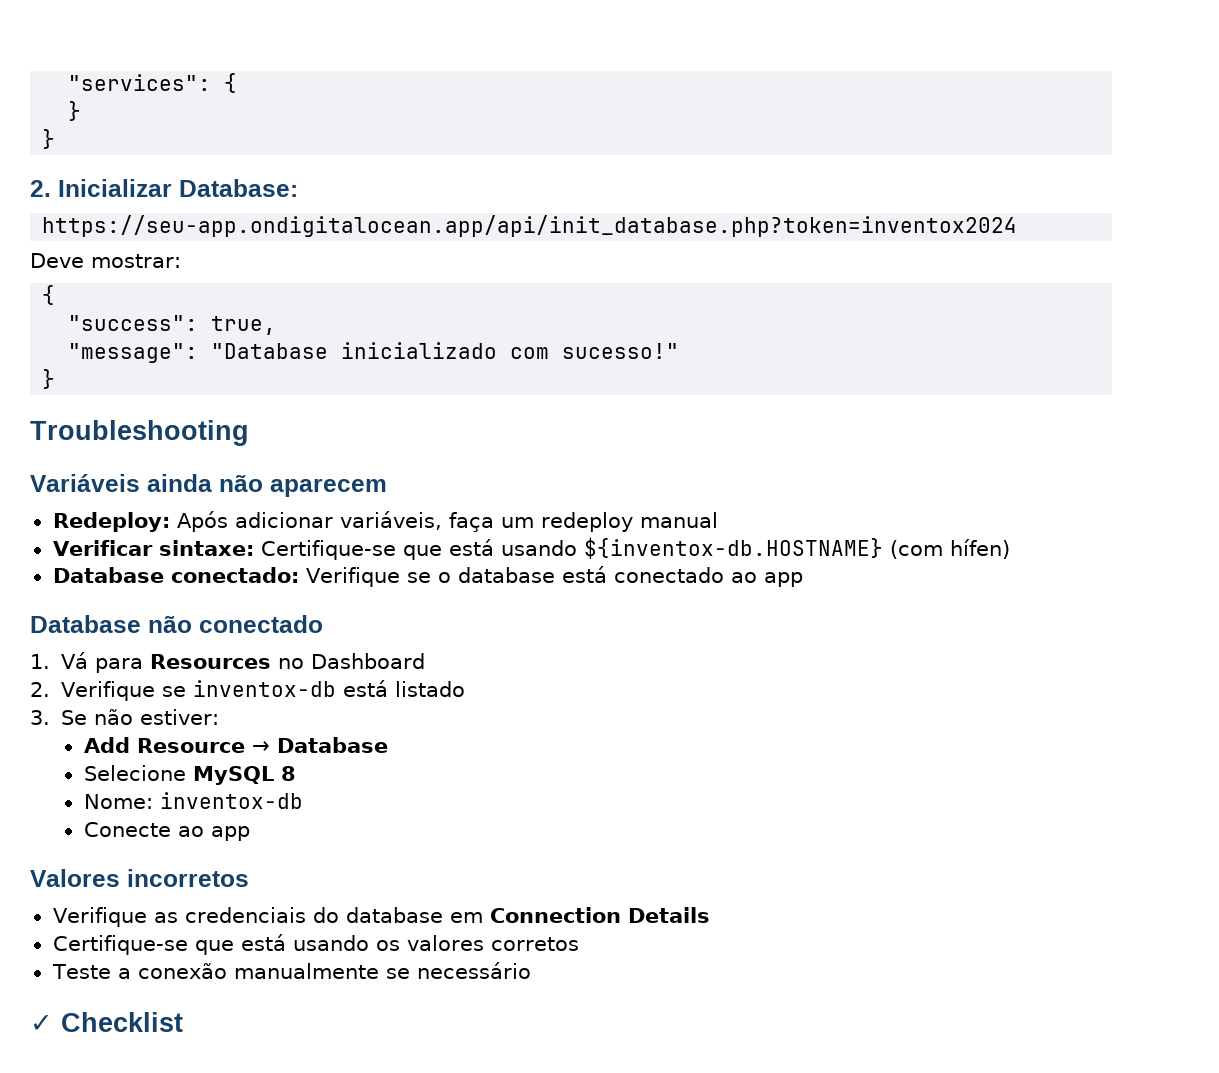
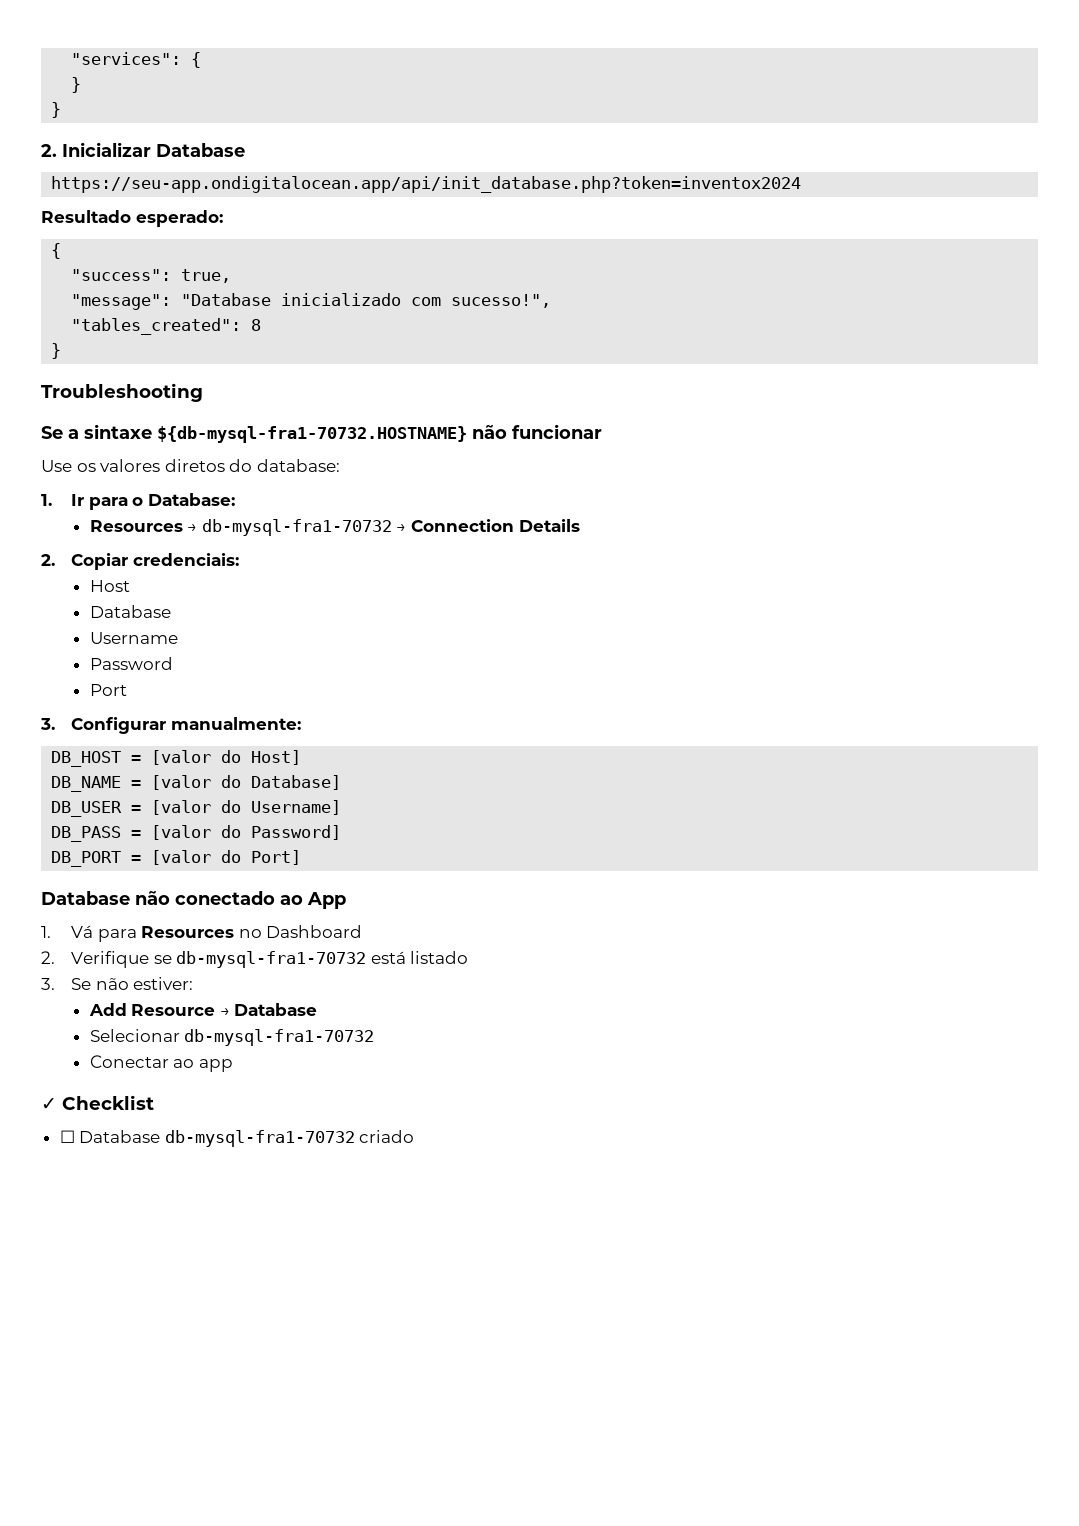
[179,179,298,197] Database: -> [156,143,245,157] Database
[30,253,181,268] Deve mostrar: -> [41,210,223,227] Resultado esperado:
[562,343,680,359] sucesso!" -> [451,294,552,308] [71,318,262,335] sucesso!", // "tables_created": 8
[30,474,387,497] [52,511,718,532] [52,537,1010,560] [52,566,803,587] Variáveis ainda não aparecem // Redeploy: Após adicionar variáveis, faça um redeploy manual // Verificar sintaxe: Certifique-se que está usando ${inventox-db.HOSTNAME} (com hífen) // Database conectado: Verifique se o database está conectado ao app -> [41,424,602,443] [41,459,340,472] [41,493,235,510] [89,519,580,536] [41,553,239,570] [89,580,130,592] [89,605,171,618] [89,632,178,644] [89,657,173,670] [89,684,127,696] [40,717,301,734] [51,750,302,767] [51,775,342,792] [51,800,342,817] [51,825,342,842] [51,850,302,867] Se a sintaxe ${db-mysql-fra1-70732.HOSTNAME} não funcionar // Use os valores diretos do database: // 1. Ir para o Database: // Resources → db-mysql-fra1-70732 → Connection Details // 2. Copiar credenciais: // Host // Database // Username // Password // Port // 3. Configurar manualmente: // DB_HOST = [valor do Host] // DB_NAME = [valor do Database] // DB_USER = [valor do Username] // DB_PASS = [valor do Password] // DB_PORT = [valor do Port]
(323, 624) none -> [280,892,346,909] ao App
[193,680,337,697] inventox-db -> [176,951,367,968] db-mysql-fra1-70732
[83,765,296,785] [83,792,303,809] [83,822,250,841] [30,869,249,887] [52,907,710,927] [52,934,579,955] [51,962,531,979] [30,1012,183,1032] Selecione MySQL 8 // Nome: inventox-db // Conecte ao app // Valores incorretos // Verifique as credenciais do database em Connection Details // Certifique-se que está usando os valores corretos // Teste a conexão manualmente se necessário // ✓ Checklist -> [89,1029,375,1046] [89,1055,233,1072] [41,1095,154,1110] [59,1130,415,1147] Selecionar db-mysql-fra1-70732 // Conectar ao app // ✓ Checklist // ☐ Database db-mysql-fra1-70732 criado

